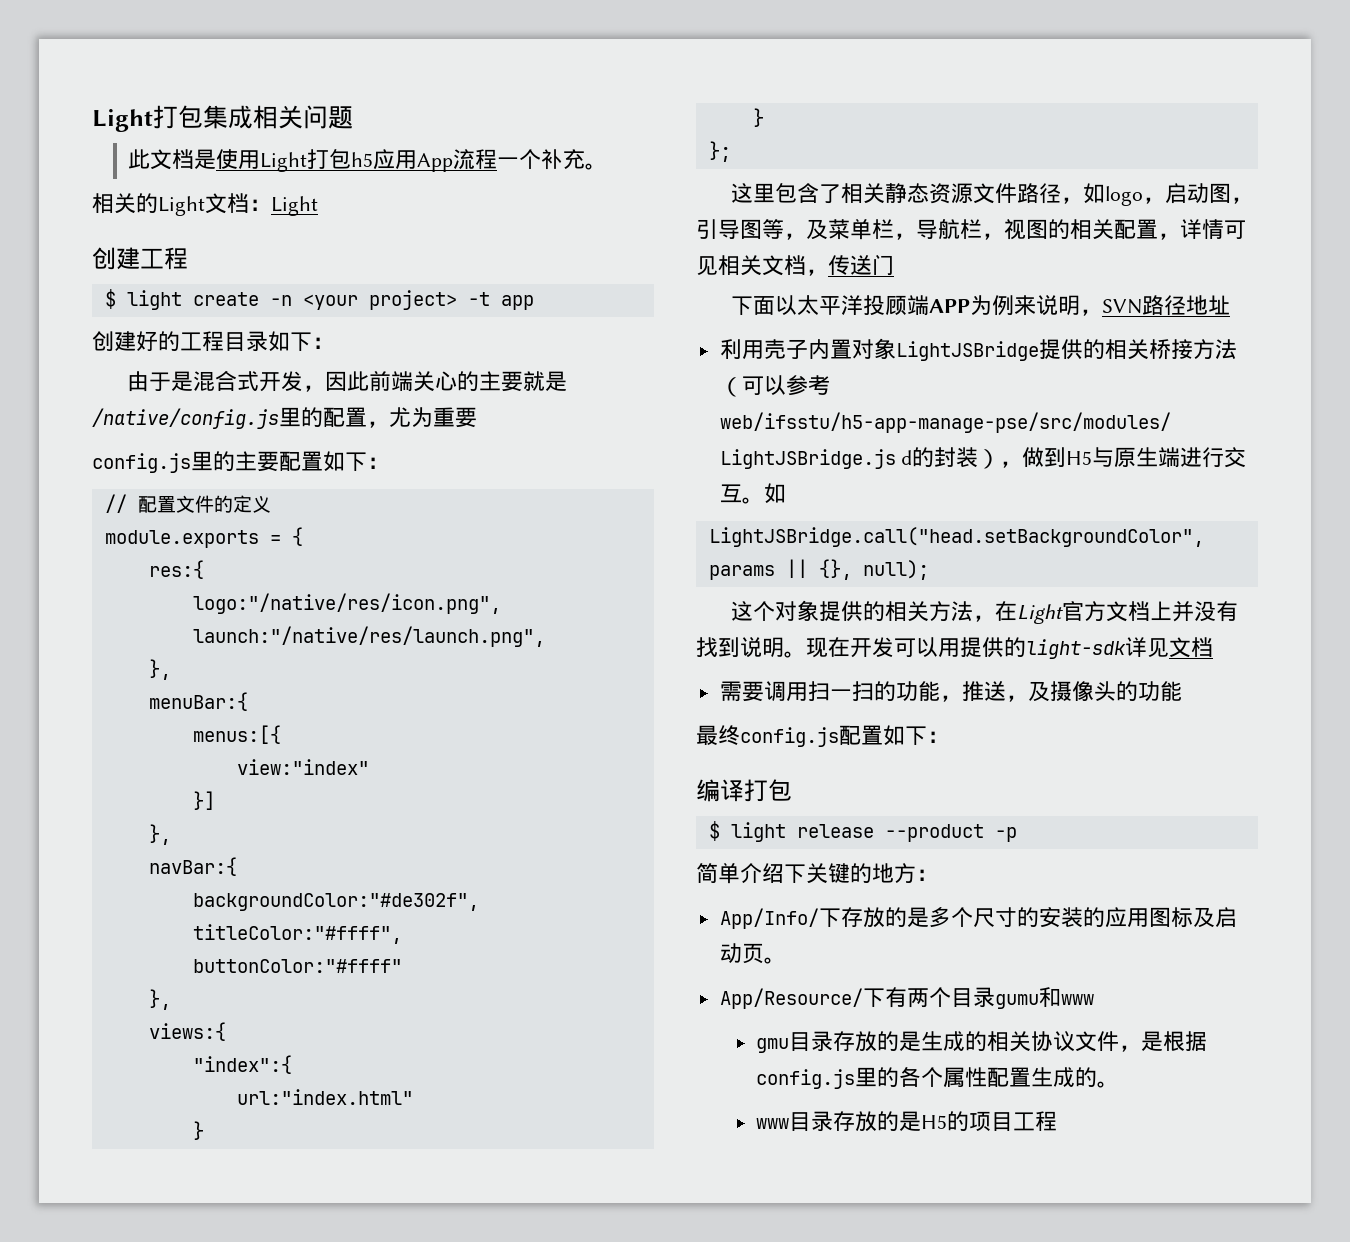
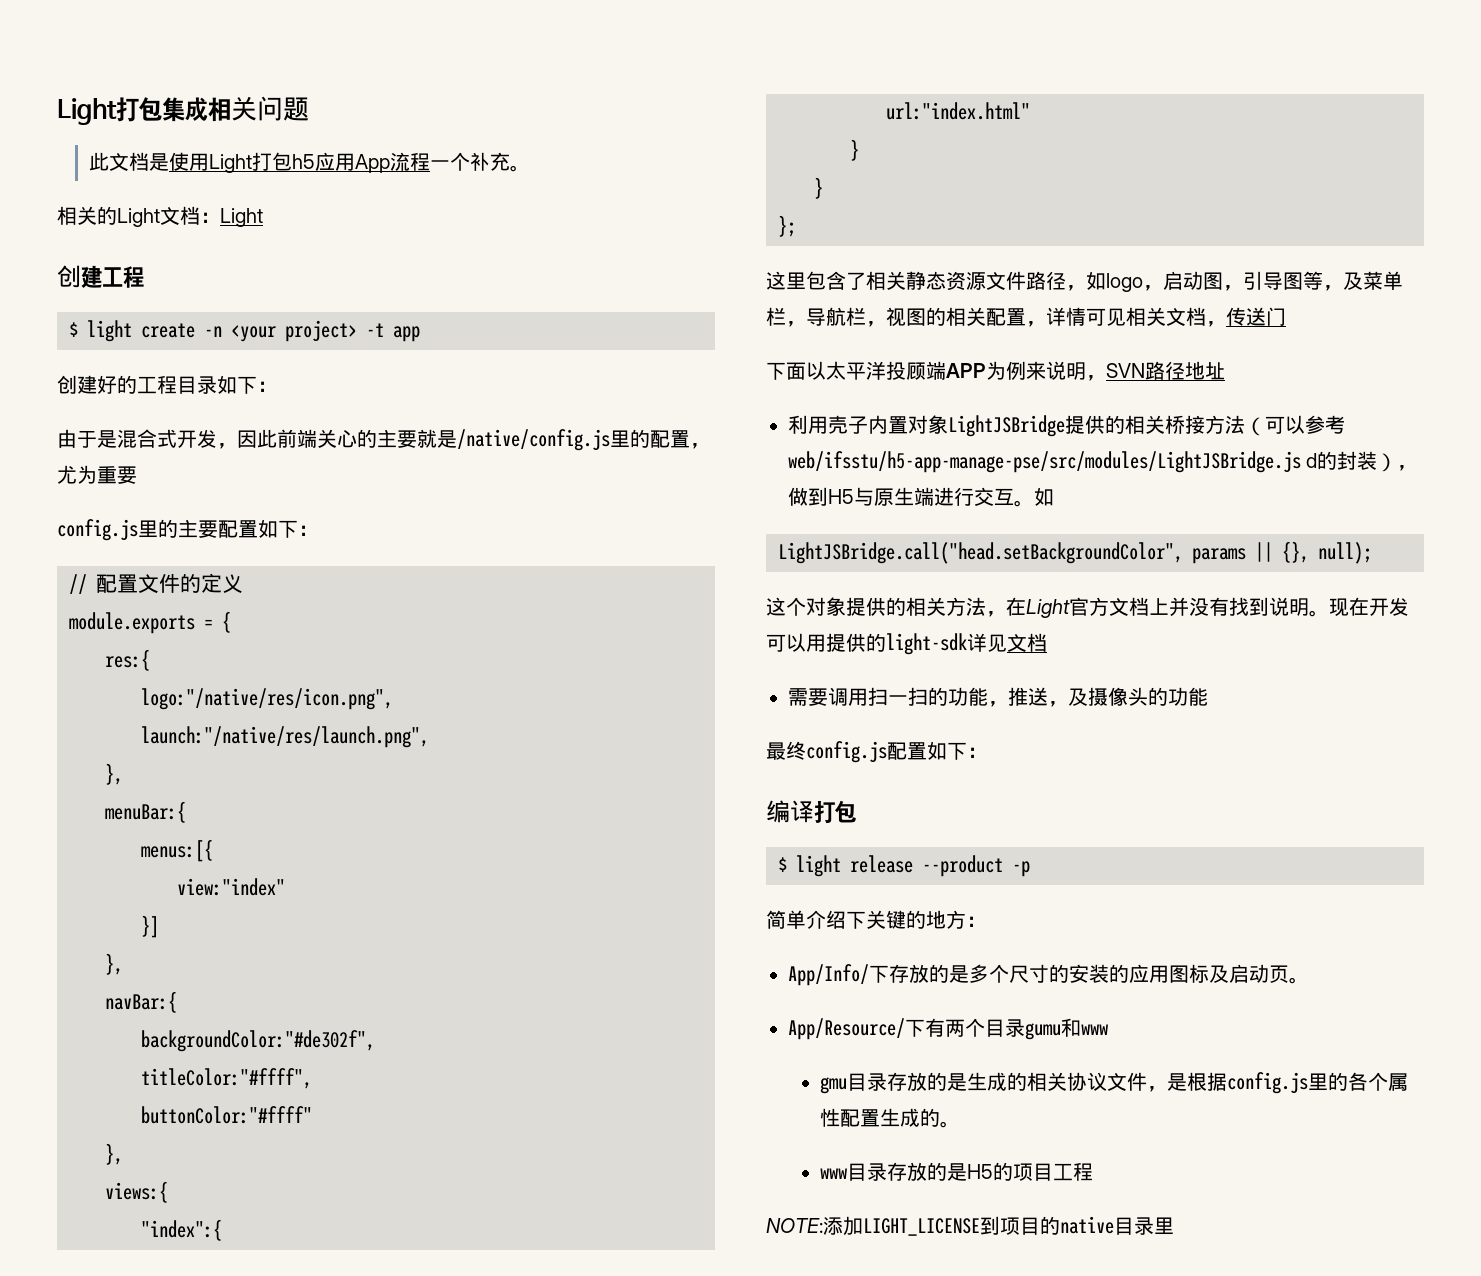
(1058, 1121) none -> [766,1216,1174,1236] // NOTE:添加LIGHT_LICENSE到项目的native目录里

